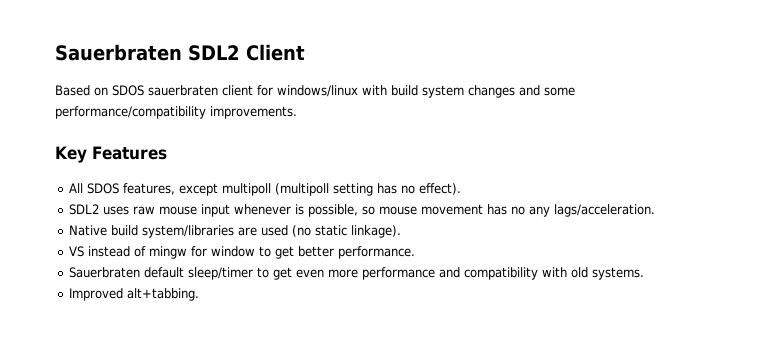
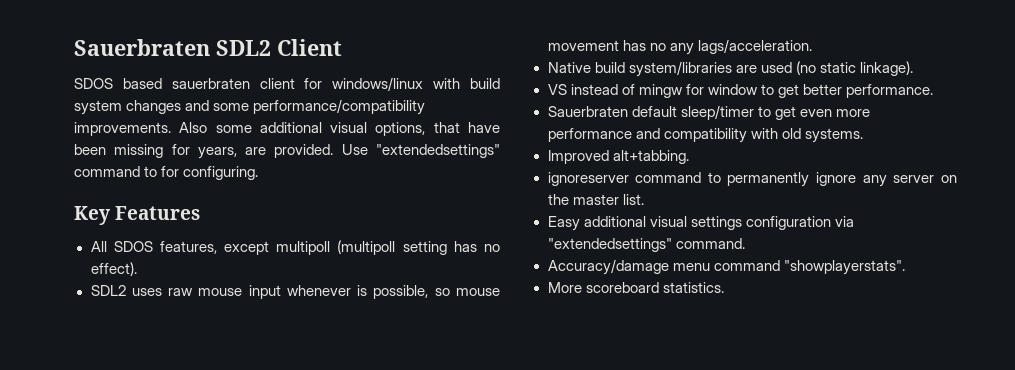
[55,85,144,96] Based on SDOS -> [74,78,162,89] SDOS based
(297, 112) none -> [179,122,500,136] [74,144,500,159] [74,166,259,180] Also some additional visual options, that have been missing for years, are provided. Use "extendedsettings" command to for configuring.
(199, 294) none -> [547,172,958,187] [547,194,644,205] [547,216,854,231] [547,238,745,252] [547,259,905,275] [547,282,724,293] // ignoreserver command to permanently ignore any server on the master list. // Easy additional visual settings configuration via "extendedsettings" command. // Accuracy/damage menu command "showplayerstats". // More scoreboard statistics.

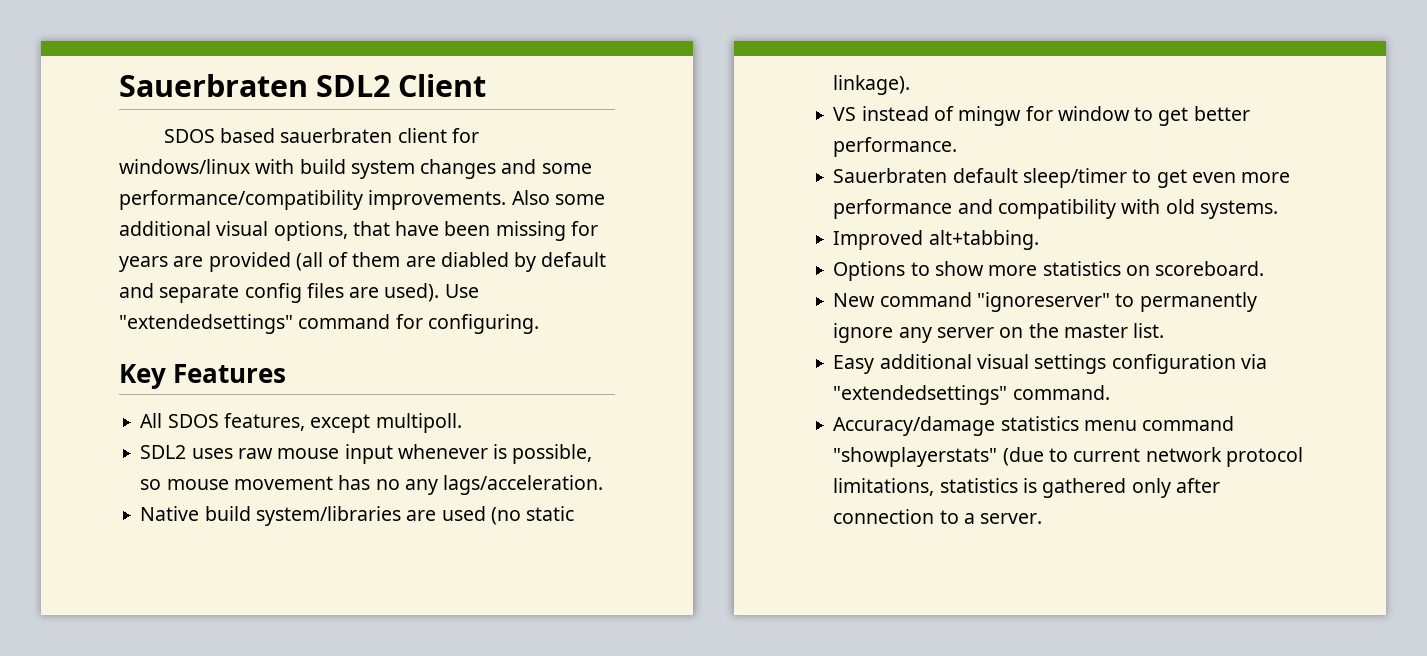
[197,144,334,159] years, are provided. -> [119,252,607,272] [119,283,440,303] years are provided (all of them are diabled by default and separate config files are used).
[144,166,158,177] to -> (391, 321) none
[276,240,500,255] [90,262,137,276] multipoll (multipoll setting has no effect). -> [375,413,462,433] multipoll.
[547,172,702,186] ignoreserver command -> [833,261,1265,281] [833,292,1110,312] Options to show more statistics on scoreboard. // New command "ignoreserver"
(669, 267) none -> [1000,416,1079,431] statistics
[783,260,905,275] [547,282,724,293] "showplayerstats". // More scoreboard statistics. -> [833,447,1303,467] [833,478,1220,498] [833,509,1043,524] "showplayerstats" (due to current network protocol limitations, statistics is gathered only after connection to a server.

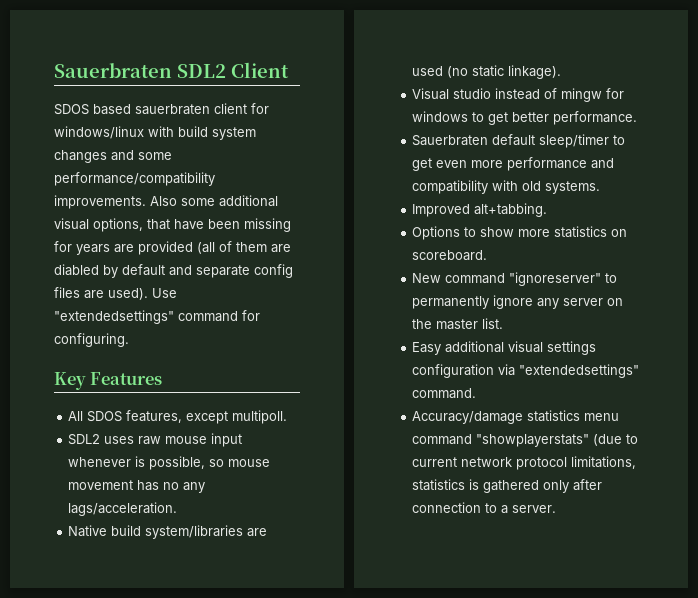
[833,107,857,121] VS -> [412,88,492,100] Visual studio
[1057,106,1130,121] window -> [412,111,469,122] windows

